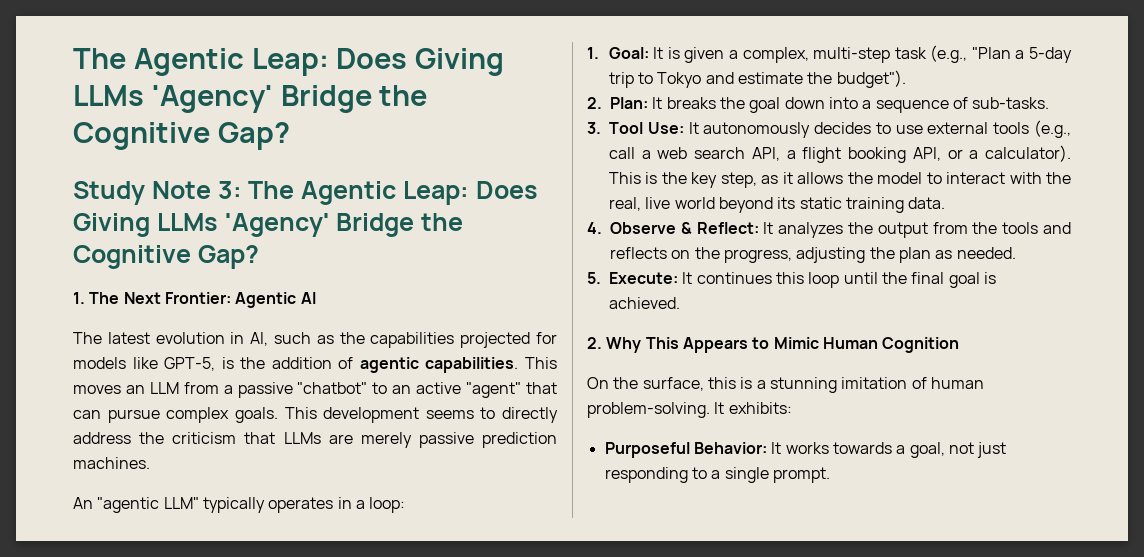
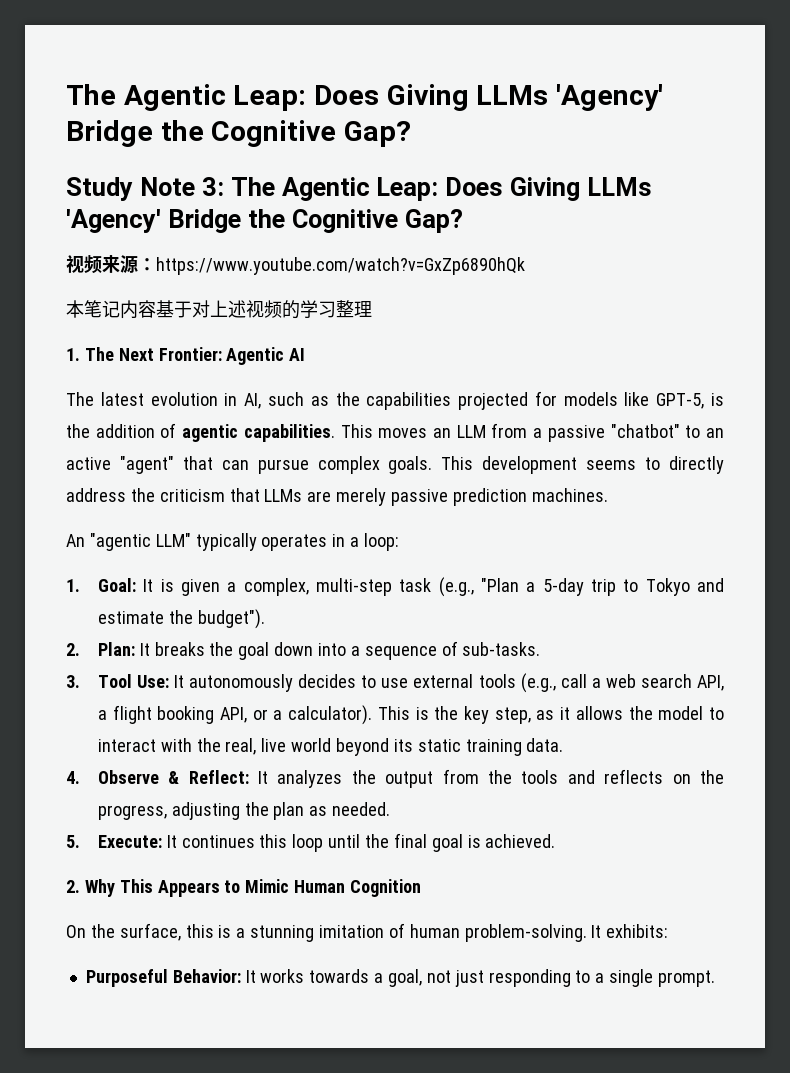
(259, 257) none -> [66,255,525,275] [66,300,372,319] // 视频来源：https://www.youtube.com/watch?v=GxZp6890hQk // 本笔记内容基于对上述视频的学习整理

